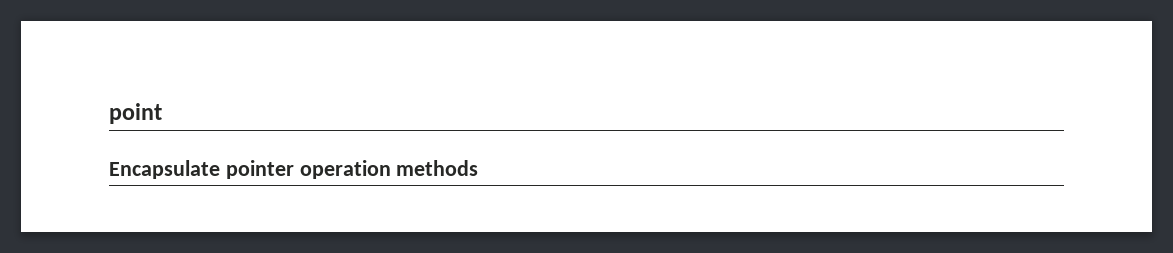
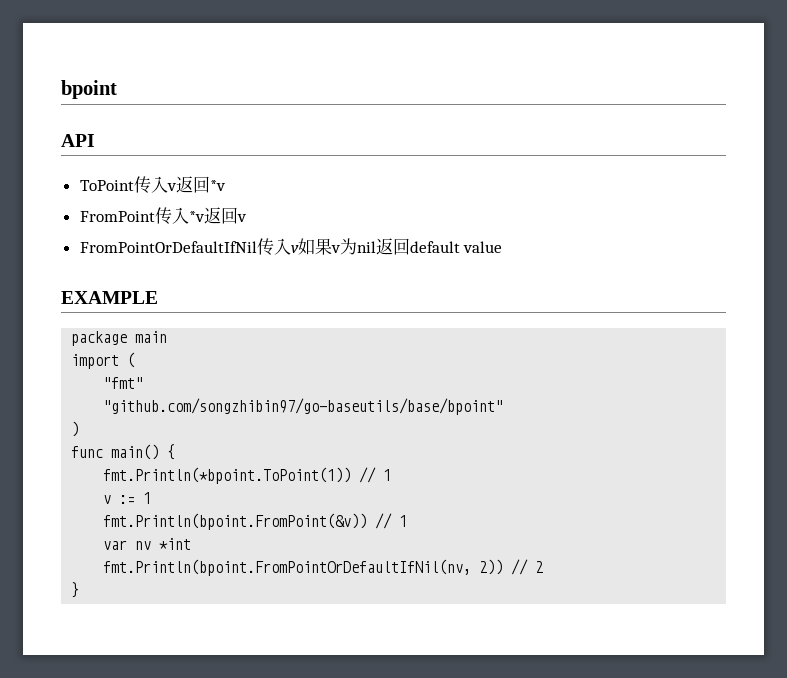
[109,103,162,124] [109,160,479,179] point // Encapsulate pointer operation methods -> [61,80,117,99] [61,134,95,147] [79,176,226,194] [79,207,247,225] [79,238,503,256] [61,291,158,304] [71,331,168,346] [71,352,136,369] [103,377,144,389] [103,398,504,415] [71,421,80,437] [71,444,176,460] [103,467,392,484] [103,492,152,504] [103,513,408,530] [103,538,192,550] [103,559,544,576] [71,582,80,598] bpoint // API // ToPoint传入v返回*v // FromPoint传入*v返回v // FromPointOrDefaultIfNil传入v如果v为nil返回default value // EXAMPLE // package main // import ( // "fmt" // "github.com/songzhibin97/go-baseutils/base/bpoint" // ) // func main() { // fmt.Println(*bpoint.ToPoint(1)) // 1 // v := 1 // fmt.Println(bpoint.FromPoint(&v)) // 1 // var nv *int // fmt.Println(bpoint.FromPointOrDefaultIfNil(nv, 2)) // 2 // }

